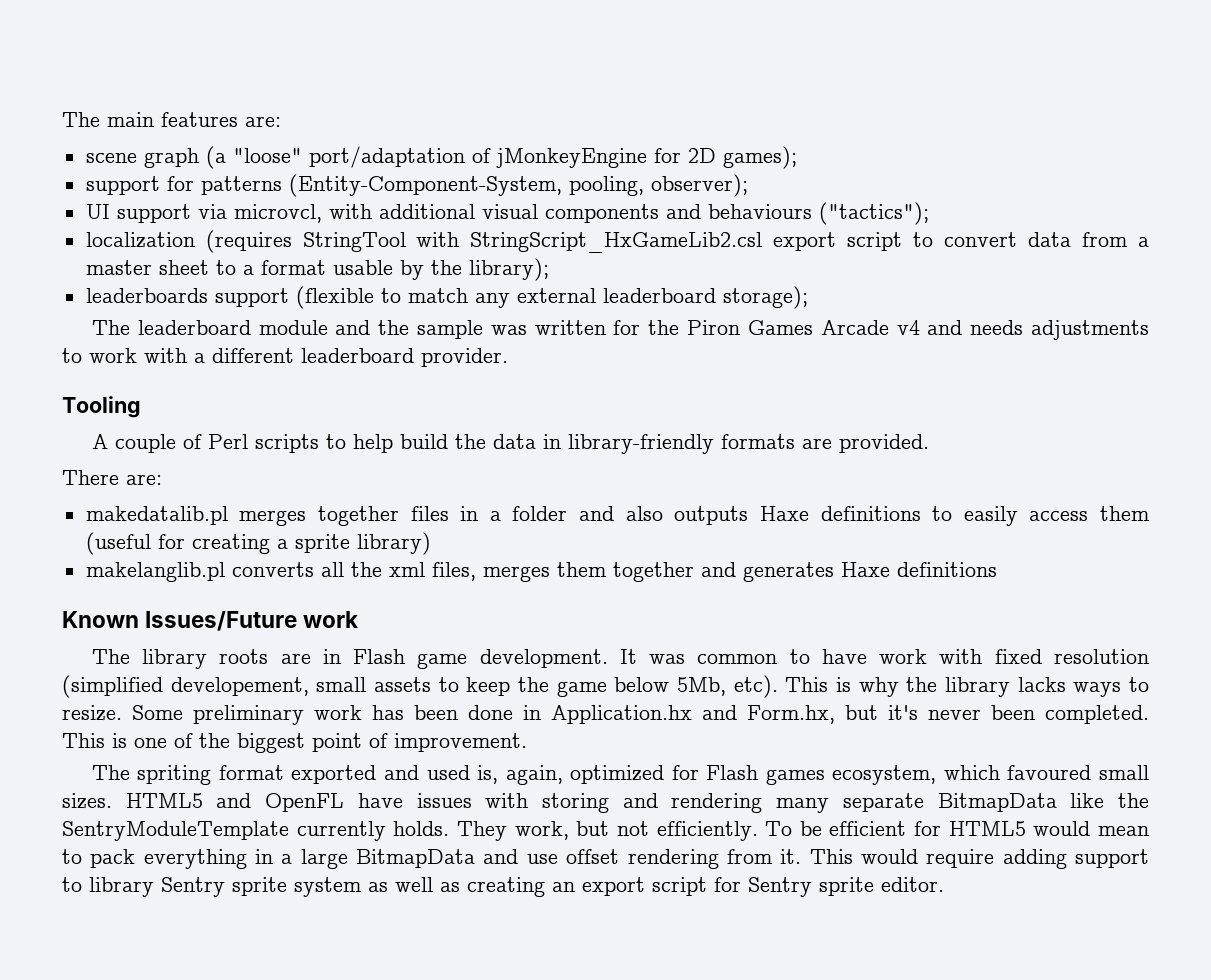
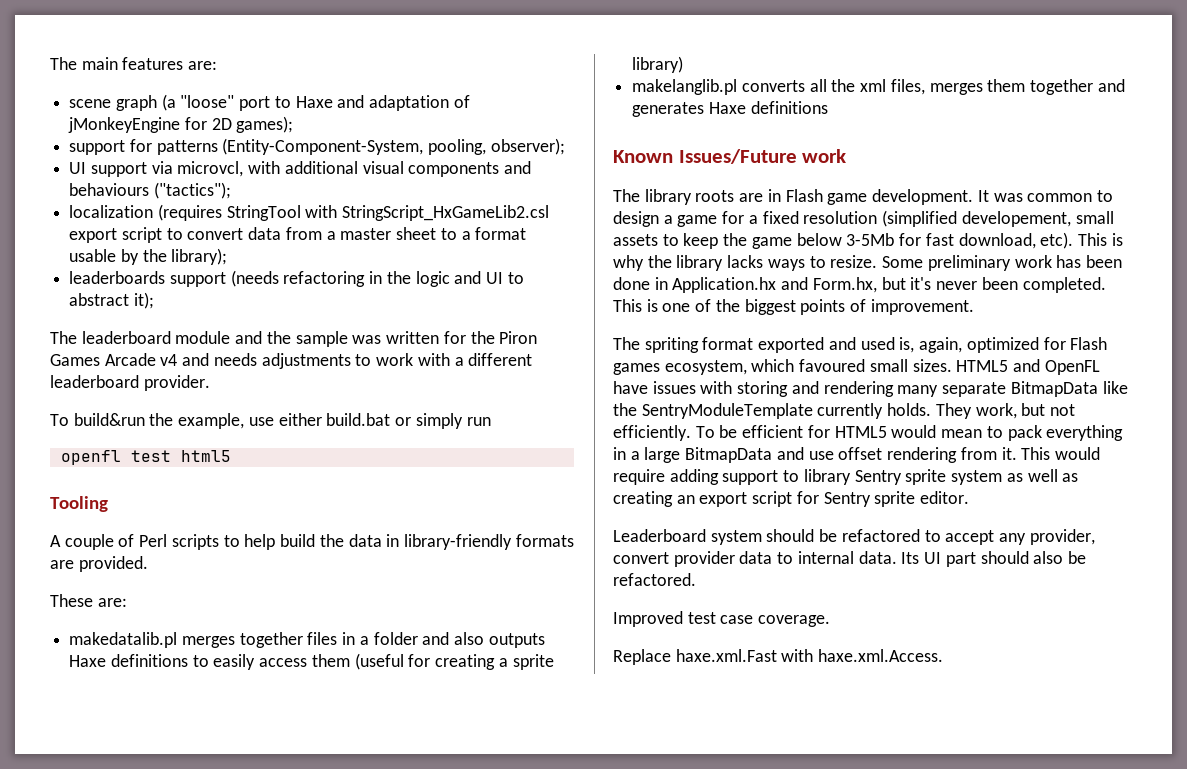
[308,146,465,168] port/adaptation -> [239,95,450,111] port to Haxe and adaptation
[295,286,808,309] (flexible to match any external leaderboard storage); -> [230,270,524,287] [69,292,154,309] (needs refactoring in the logic and UI to abstract it);
(508, 357) none -> [50,413,491,429] [60,450,231,465] // To build&run the example, use either build.bat or simply run // openfl test html5
[62,470,119,485] There -> [50,594,93,607] These
[821,649,983,664] have work with -> [613,211,758,227] design a game for a
[677,677,726,696] 5Mb, -> [846,233,1036,249] 3-5Mb for fast download,
[312,733,362,752] point -> [800,299,846,315] points
(944, 884) none -> [613,529,1095,545] [613,551,1086,567] [613,573,696,586] [613,611,831,627] [613,649,944,665] // Leaderboard system should be refactored to accept any provider, convert provider data to internal data. Its UI part should also be refactored. // Improved test case coverage. // Replace haxe.xml.Fast with haxe.xml.Access.

